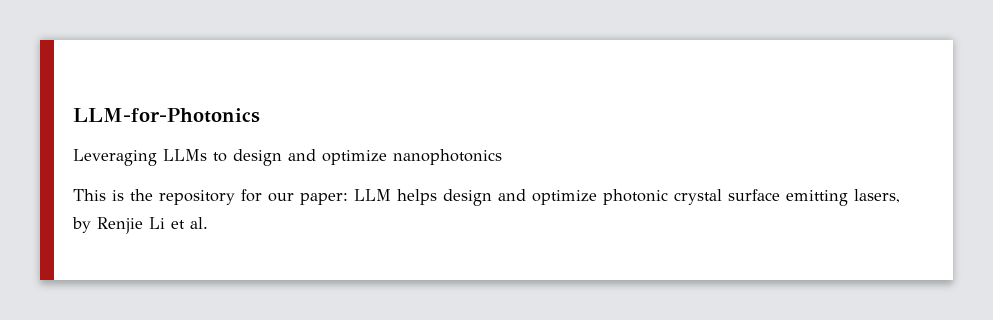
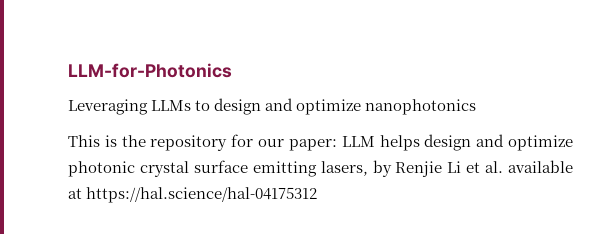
(208, 223) none -> [507,160,573,173] [68,187,318,203] available at https://hal.science/hal-04175312

